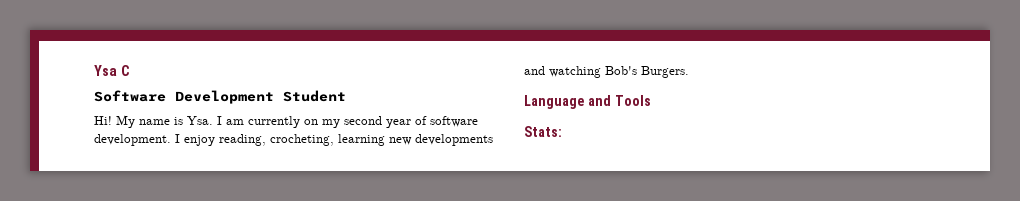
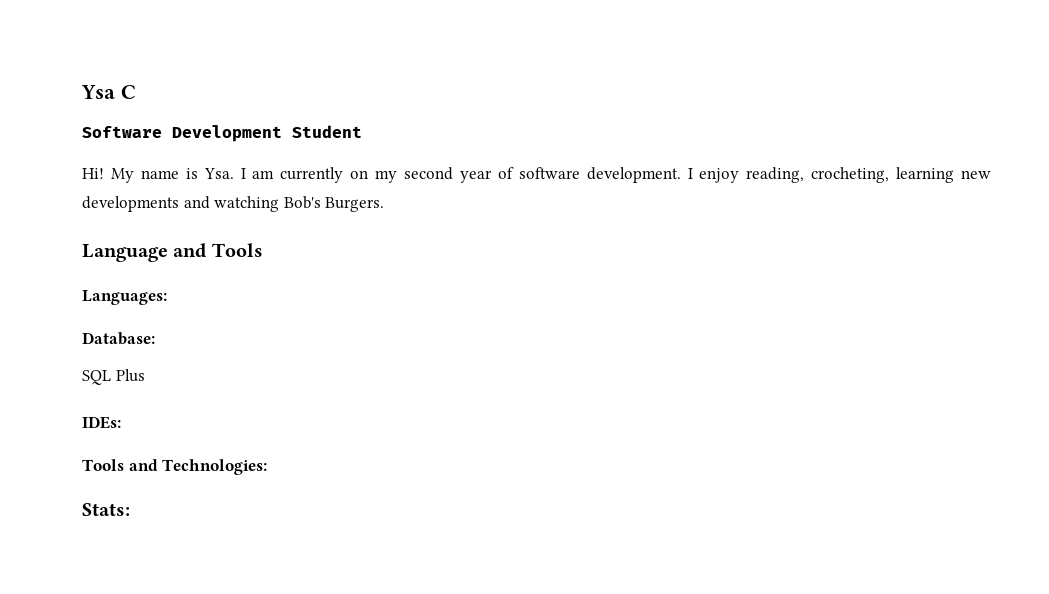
(651, 100) none -> [82,290,167,305] [82,332,155,345] [82,369,145,385] [82,416,121,429] [82,459,268,475] // Languages: // Database: // SQL Plus // IDEs: // Tools and Technologies:

